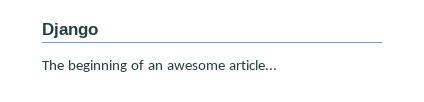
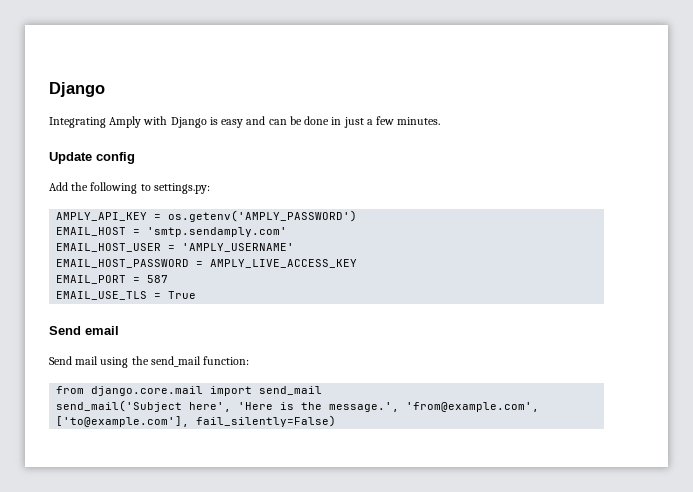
[42,60,277,72] The beginning of an awesome article... -> [49,116,441,128] [49,152,135,164] [49,182,210,194] [56,210,358,222] [56,227,288,237] [56,243,295,252] [56,259,358,268] [56,275,169,284] [56,291,197,300] [49,326,119,335] [49,356,250,368] [56,386,323,396] [56,400,540,412] [56,415,337,427] Integrating Amply with Django is easy and can be done in just a few minutes. // Update config // Add the following to settings.py: // AMPLY_API_KEY = os.getenv('AMPLY_PASSWORD') // EMAIL_HOST = 'smtp.sendamply.com' // EMAIL_HOST_USER = 'AMPLY_USERNAME' // EMAIL_HOST_PASSWORD = AMPLY_LIVE_ACCESS_KEY // EMAIL_PORT = 587 // EMAIL_USE_TLS = True // Send email // Send mail using the send_mail function: // from django.core.mail import send_mail // send_mail('Subject here', 'Here is the message.', 'from@example.com', ['to@example.com'], fail_silently=False)

